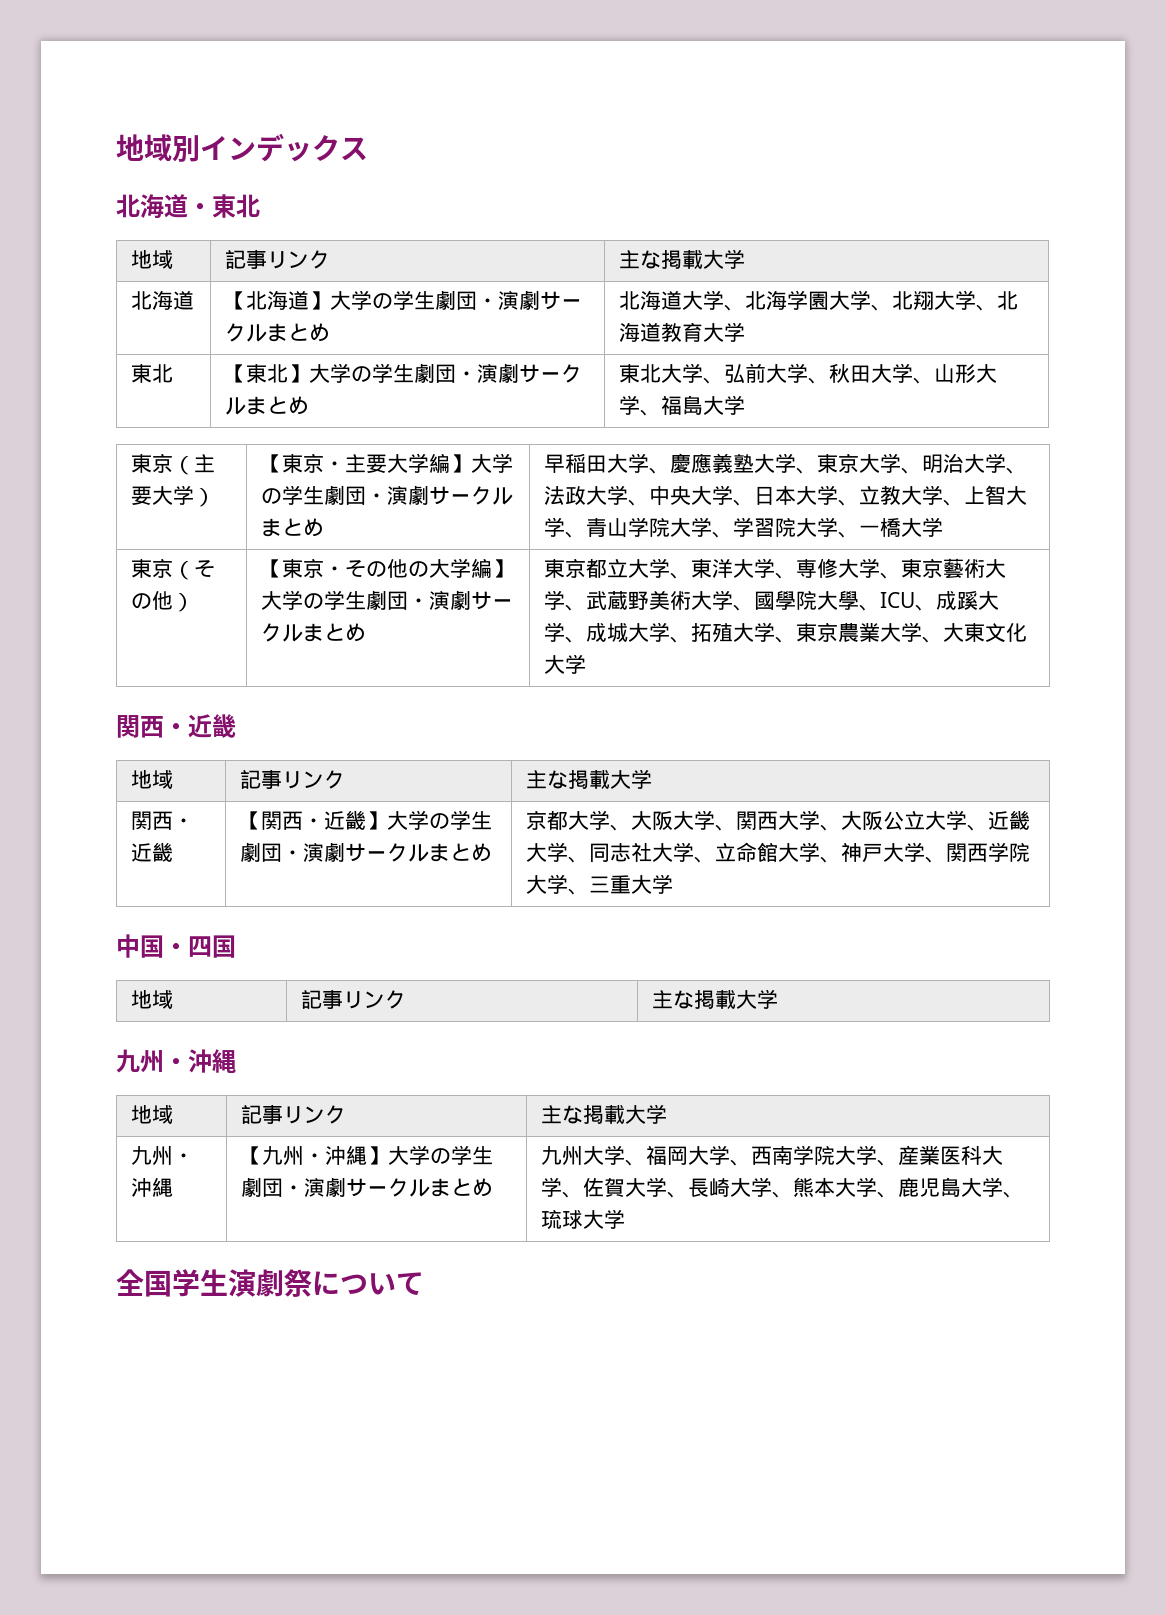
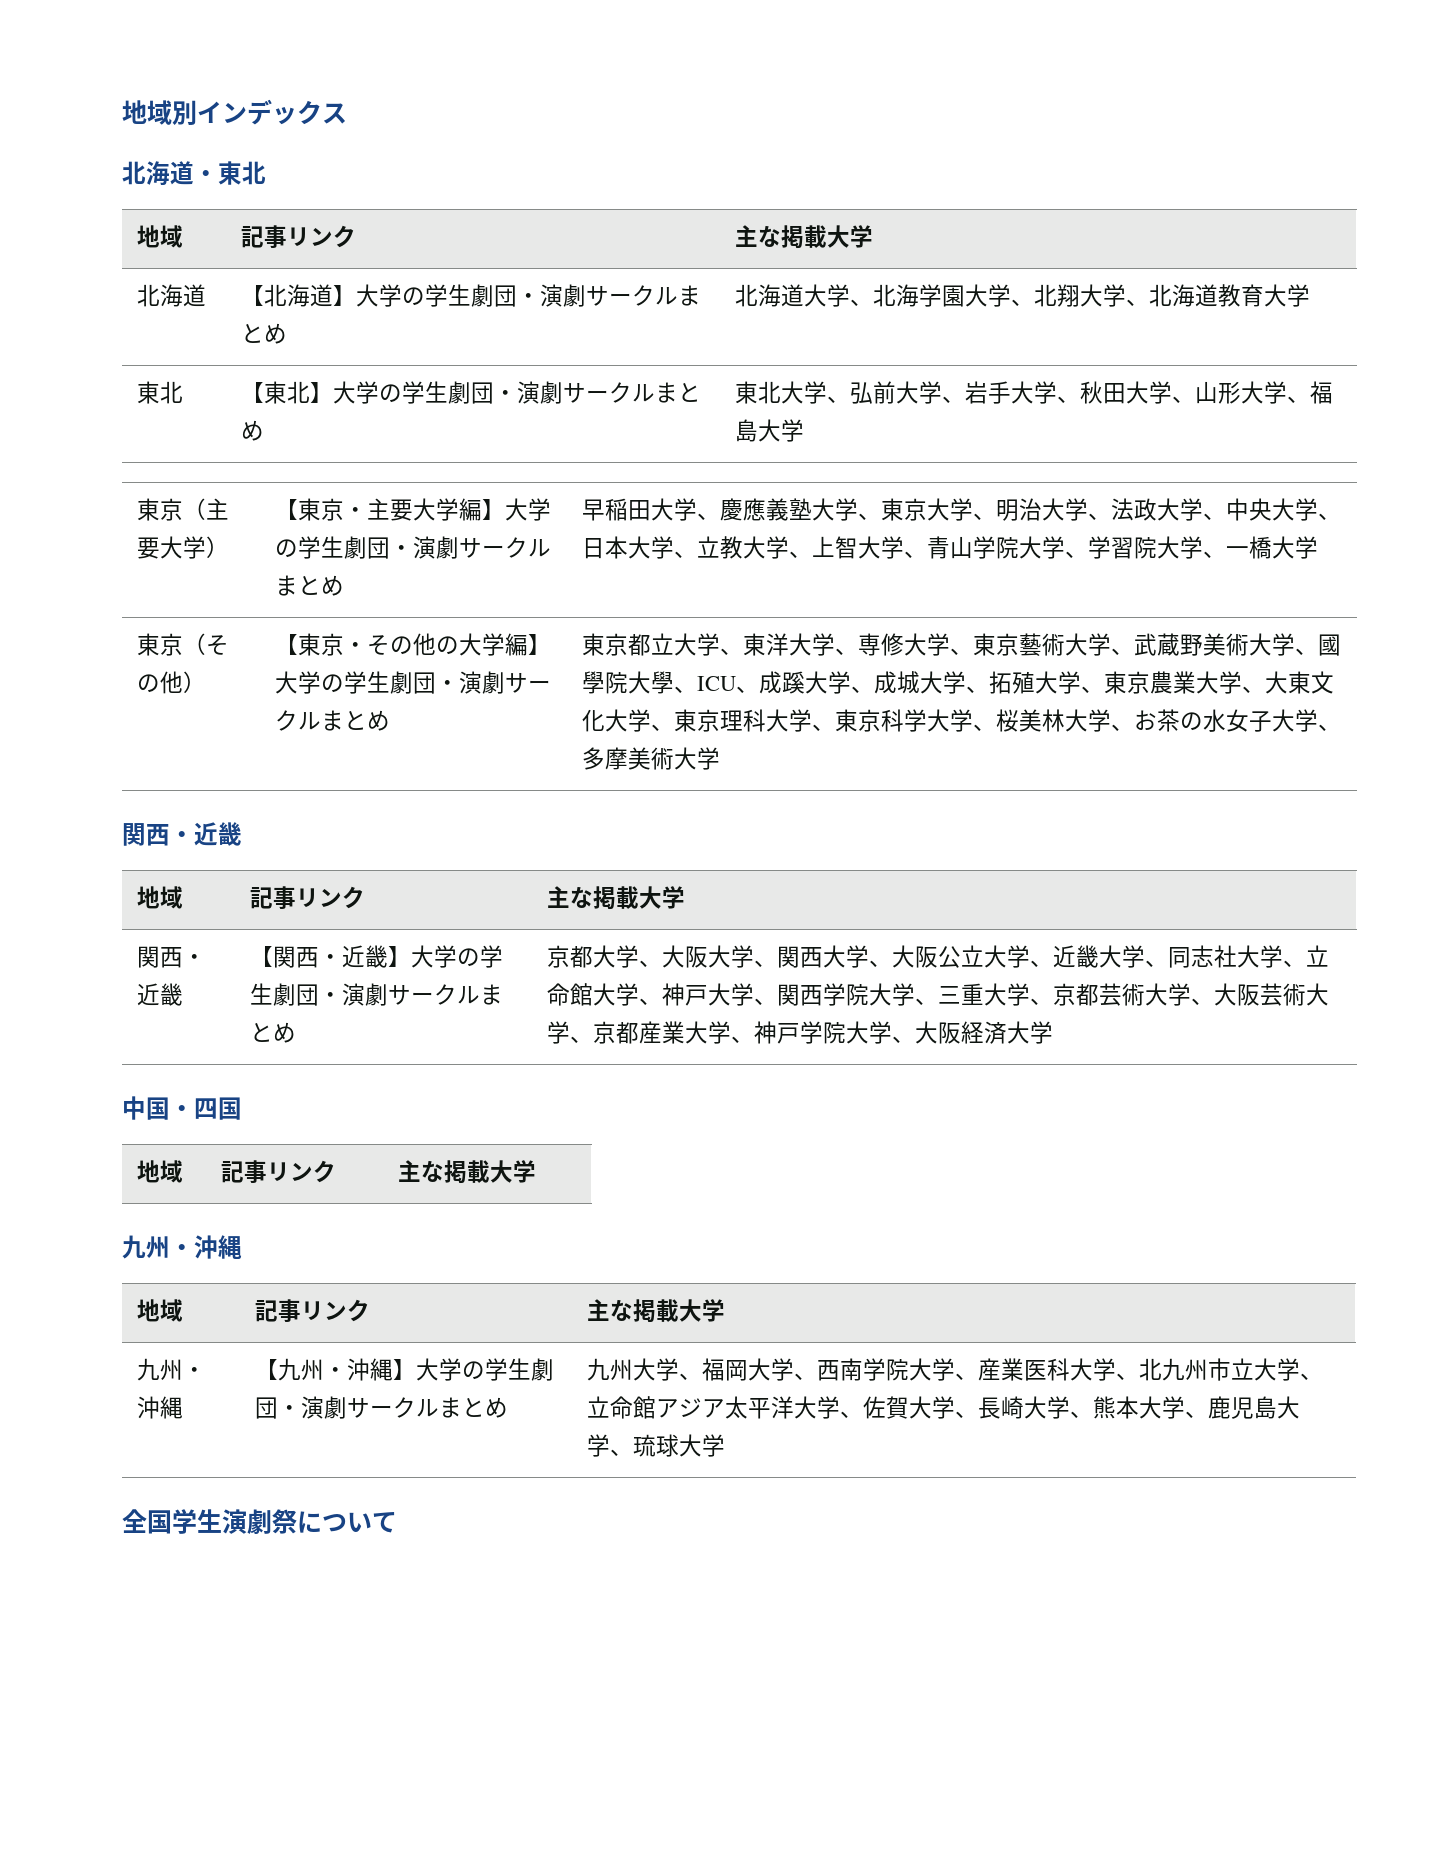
(830, 380) none -> [964,381,1080,404] 岩手大学、
(587, 664) none -> [650,709,1341,732] [581,747,720,770] 、東京理科大学、東京科学大学、桜美林大学、お茶の水女子大学、多摩美術大学
(674, 884) none -> [1029,983,1329,1006] [546,1021,1053,1044] 、京都芸術大学、大阪芸術大学、京都産業大学、神戸学院大学、大阪経済大学
(584, 1194) none -> [1138,1358,1323,1381] [586,1396,863,1419] 北九州市立大学、立命館アジア太平洋大学、

